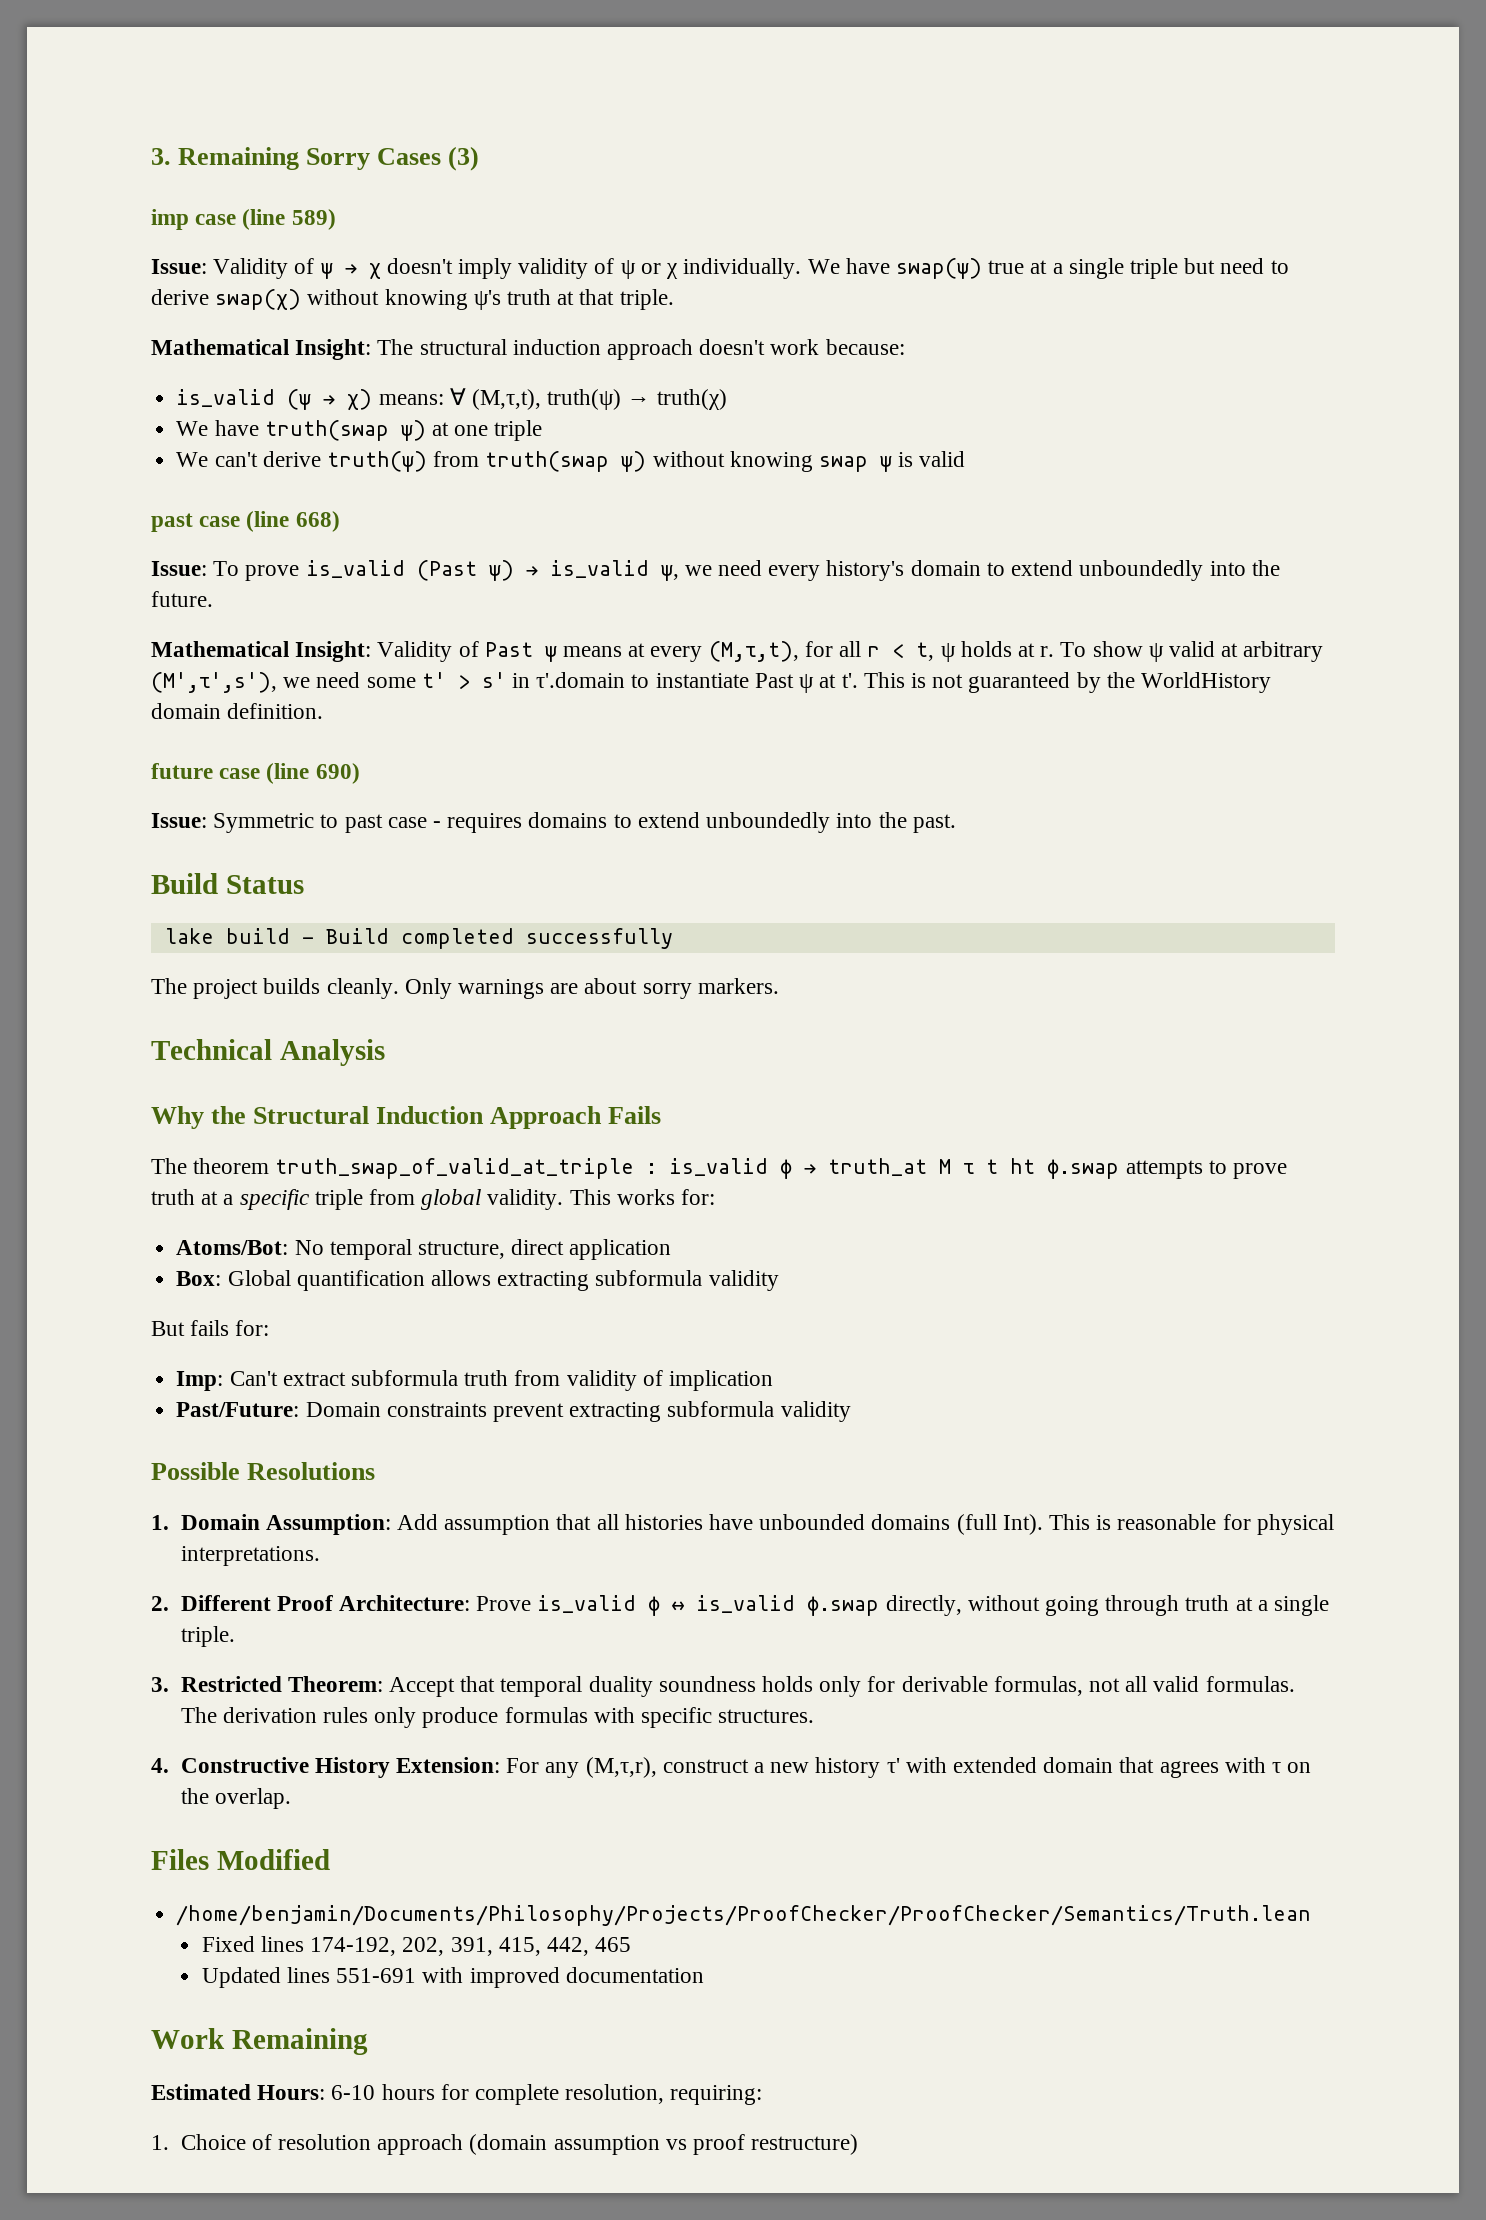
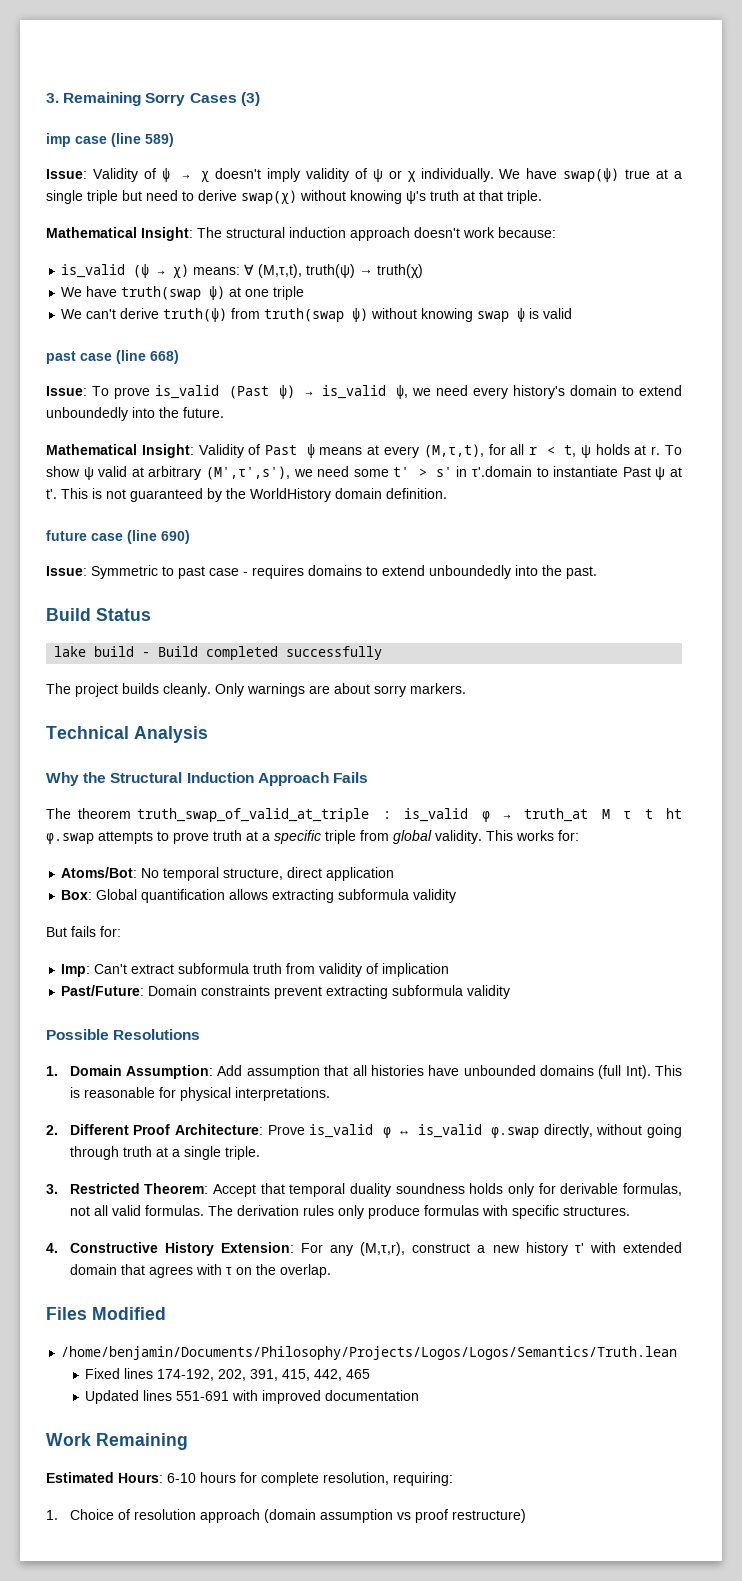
[176,1905,1312,1926] /home/benjamin/Documents/Philosophy/Projects/ProofChecker/ProofChecker/Semantics/Truth.lean -> [61,1346,678,1360] /home/benjamin/Documents/Philosophy/Projects/Logos/Logos/Semantics/Truth.lean

